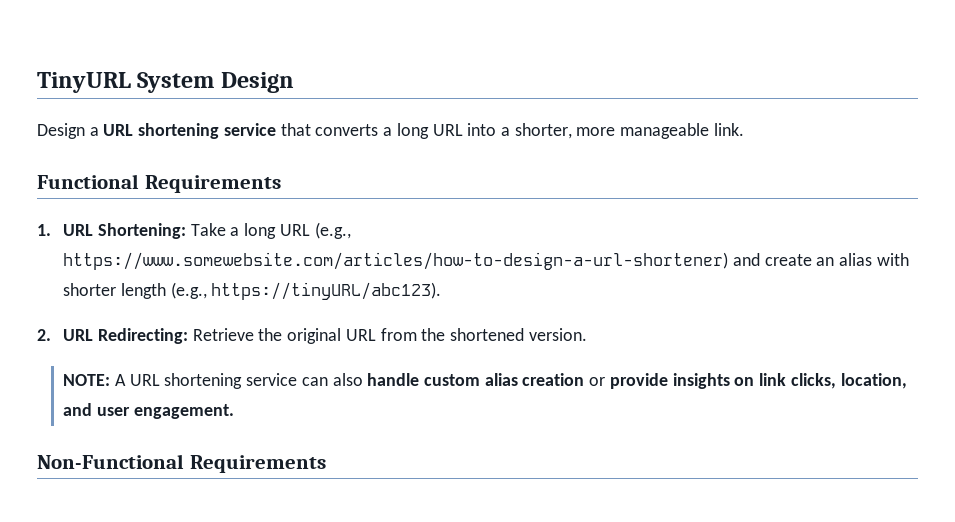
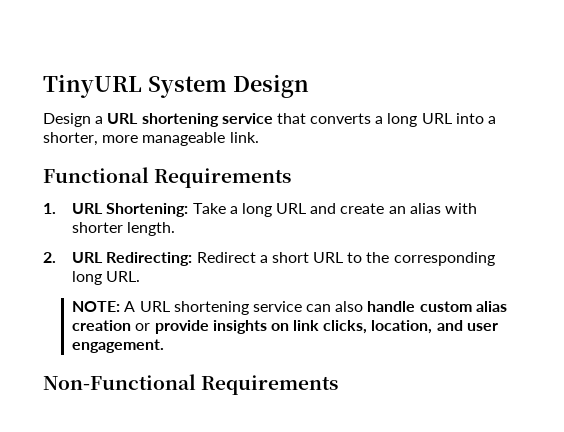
[314,222,351,239] [63,252,729,270] (e.g., https://www.somewebsite.com/articles/how-to-design-a-url-shortener) -> (307, 208) none
[120,282,442,300] length (e.g., https://tinyURL/abc123). -> [127,222,176,236] length.
[192,328,587,344] Retrieve the original URL from the shortened version. -> [196,252,495,266] [72,271,141,285] Redirect a short URL to the corresponding long URL.

